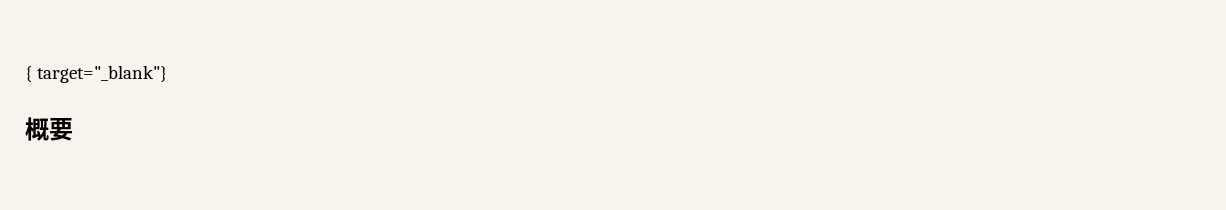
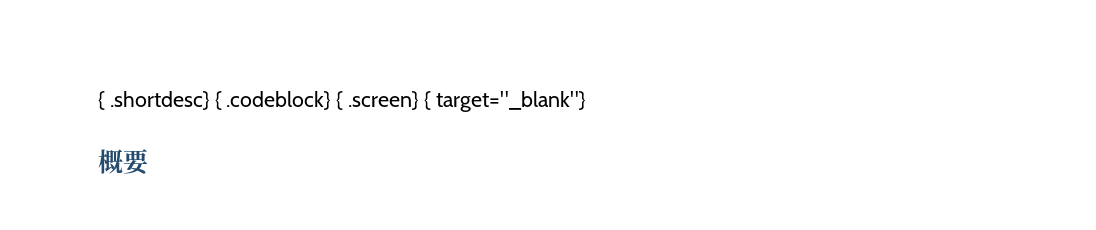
[25,66,32,82] { -> [98,91,431,110] { .shortdesc} { .codeblock} { .screen} {

